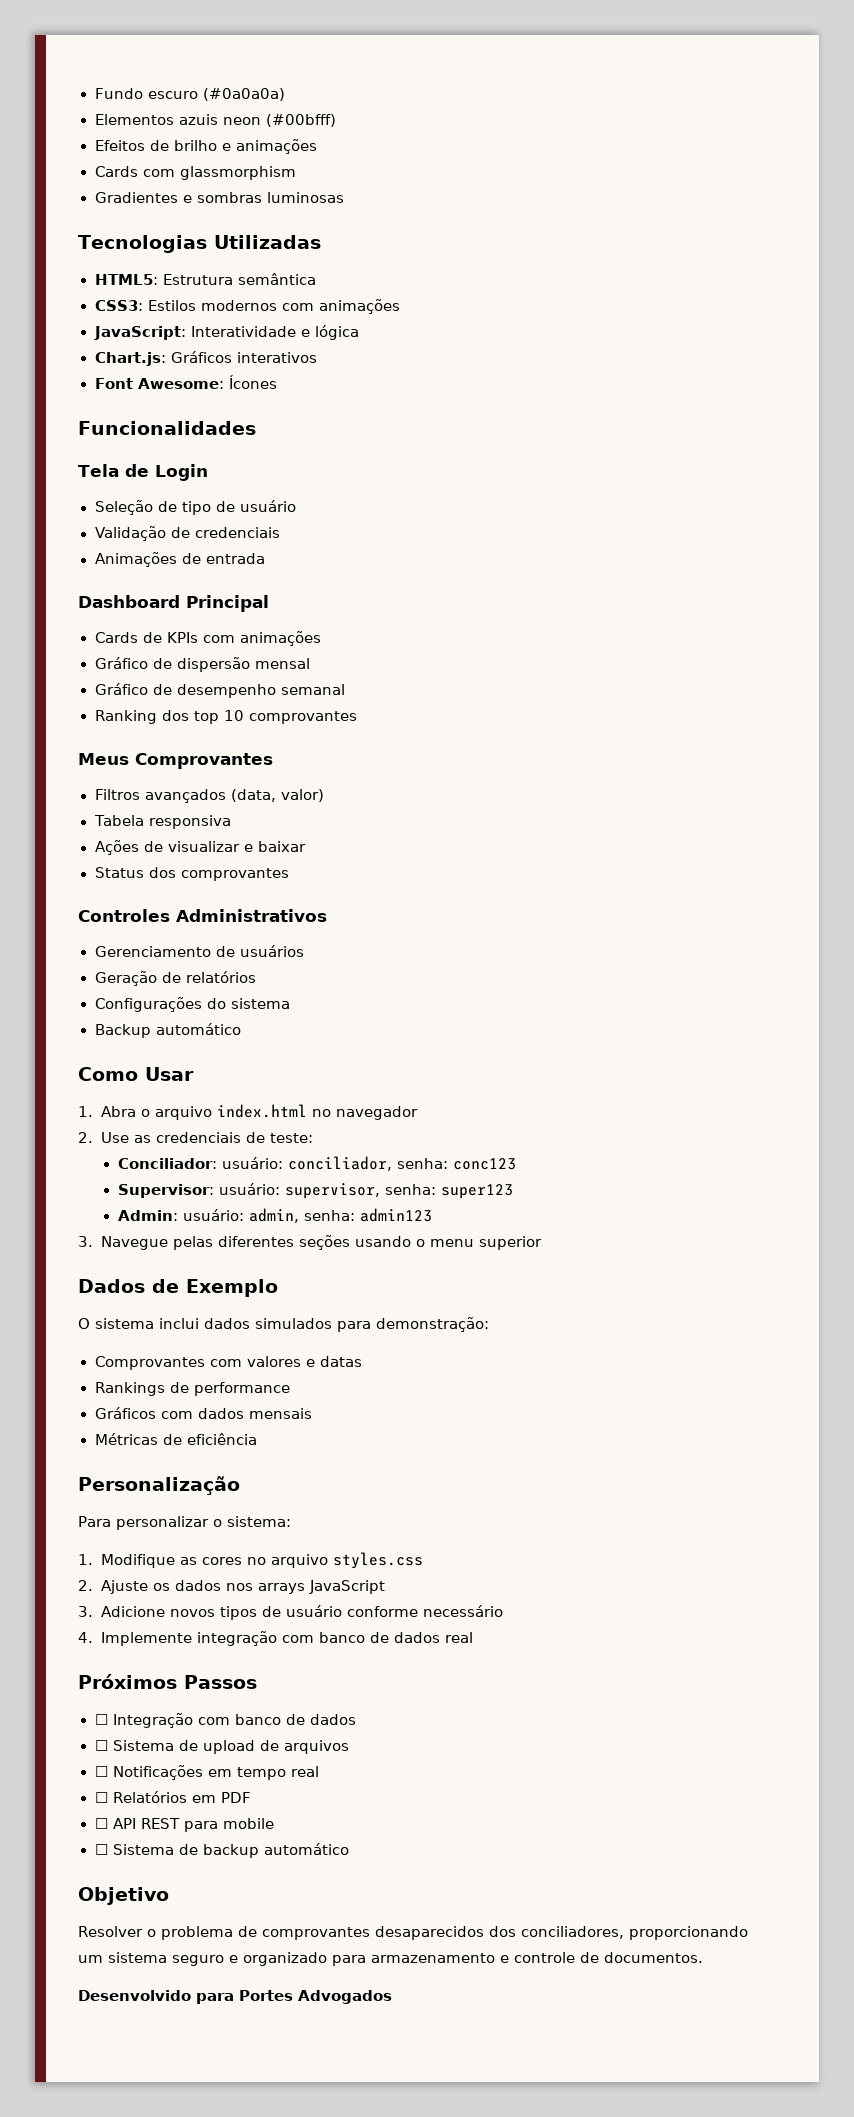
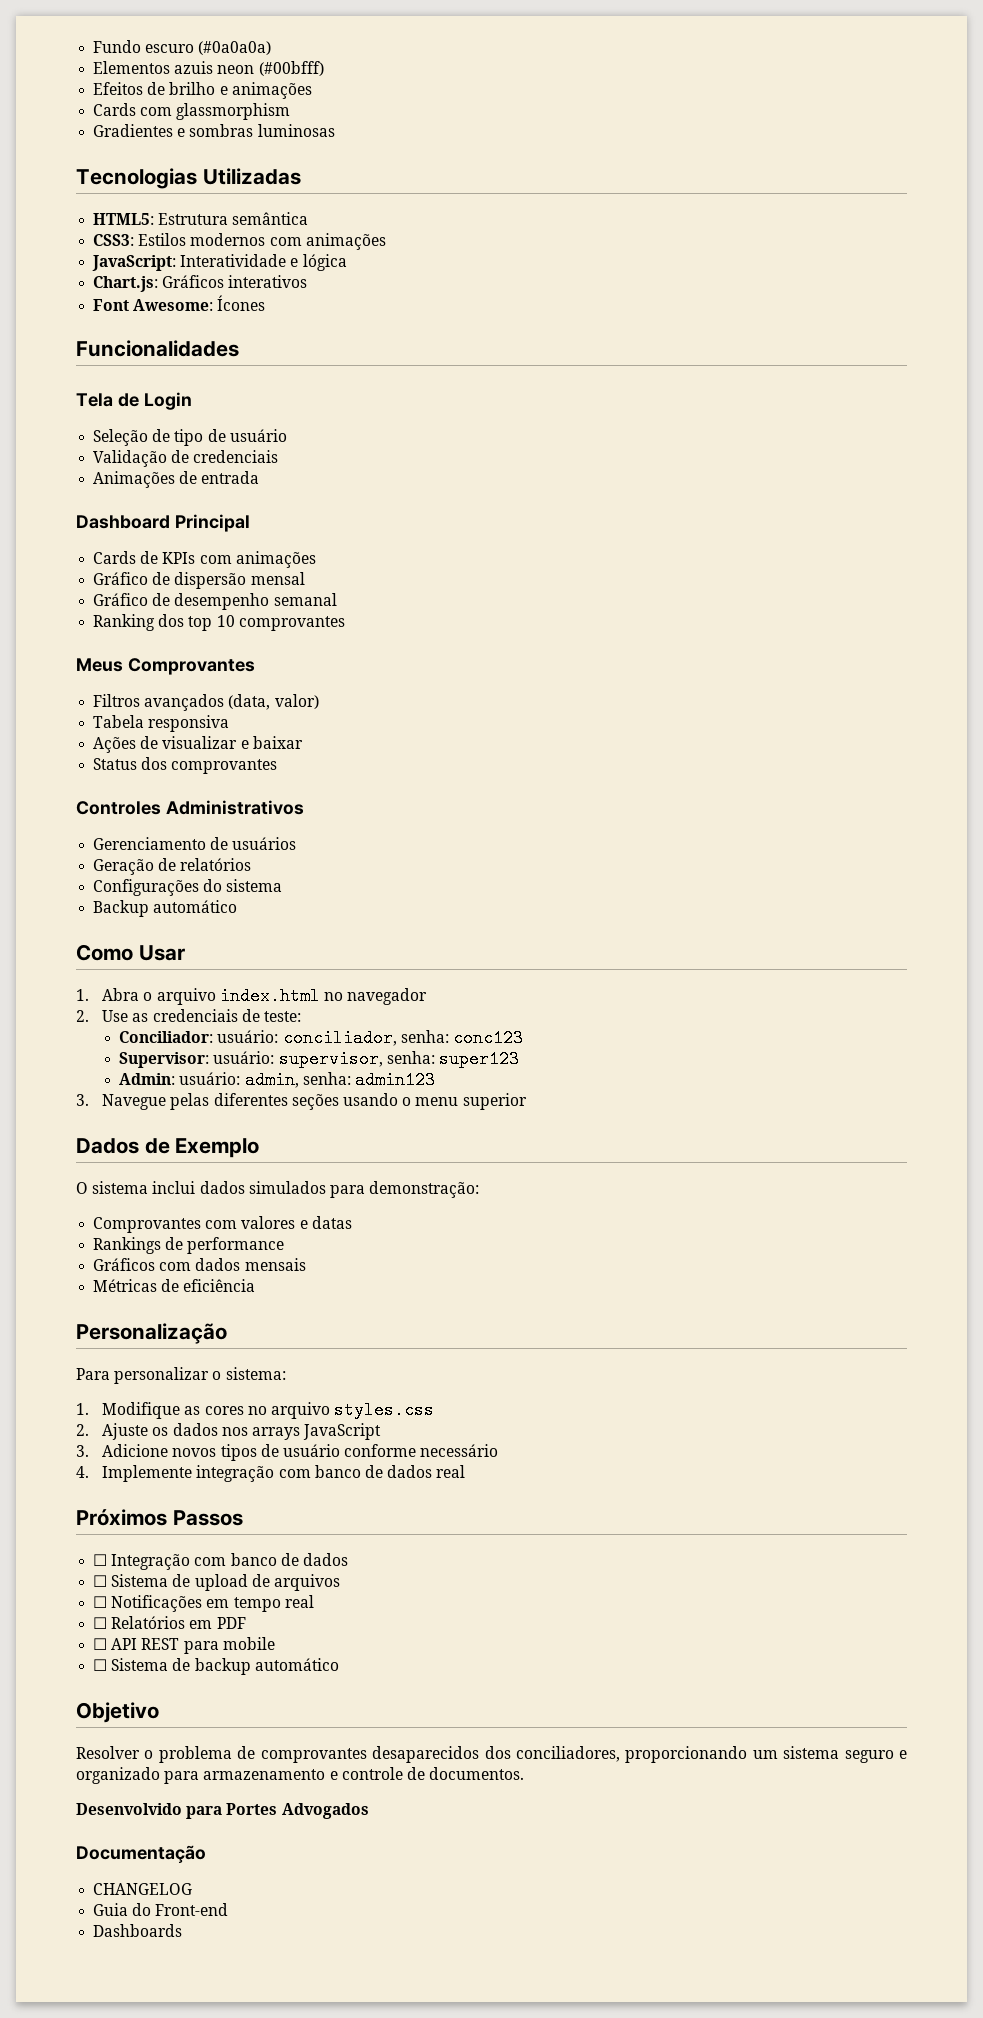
(392, 1997) none -> [76,1845,206,1864] [93,1883,193,1895] [93,1903,229,1916] [93,1924,183,1937] // Documentação // CHANGELOG // Guia do Front-end // Dashboards

